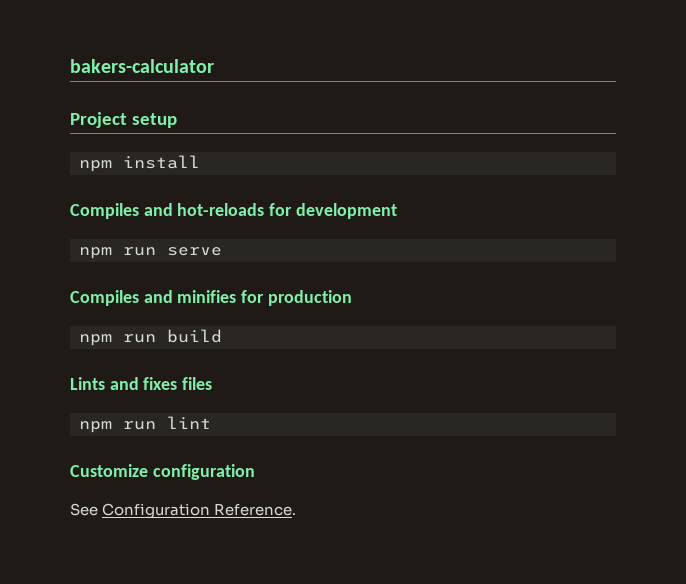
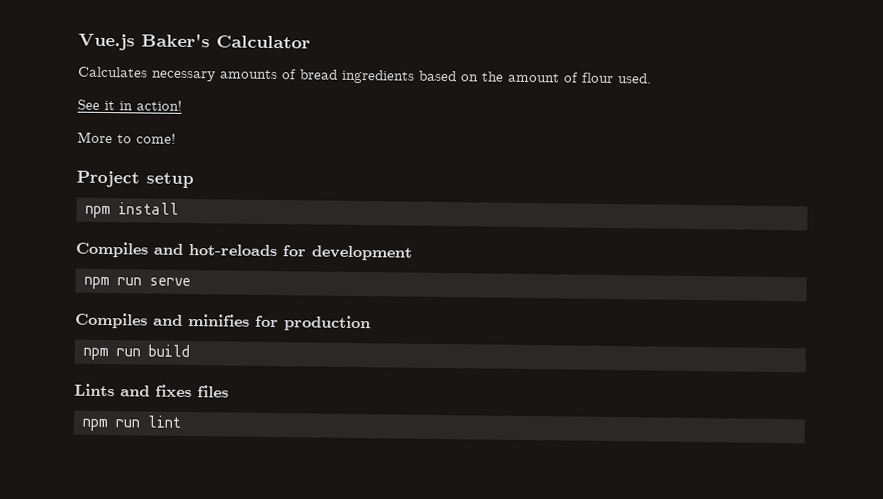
[70,59,214,73] bakers-calculator -> [78,33,311,51] [78,66,652,84] [77,99,182,111] [77,131,176,144] Vue.js Baker's Calculator // Calculates necessary amounts of bread ingredients based on the amount of flour used. // See it in action! // More to come!
[70,464,255,480] [70,503,297,519] // Customize configuration // See Configuration Reference. -> (182, 421) none

